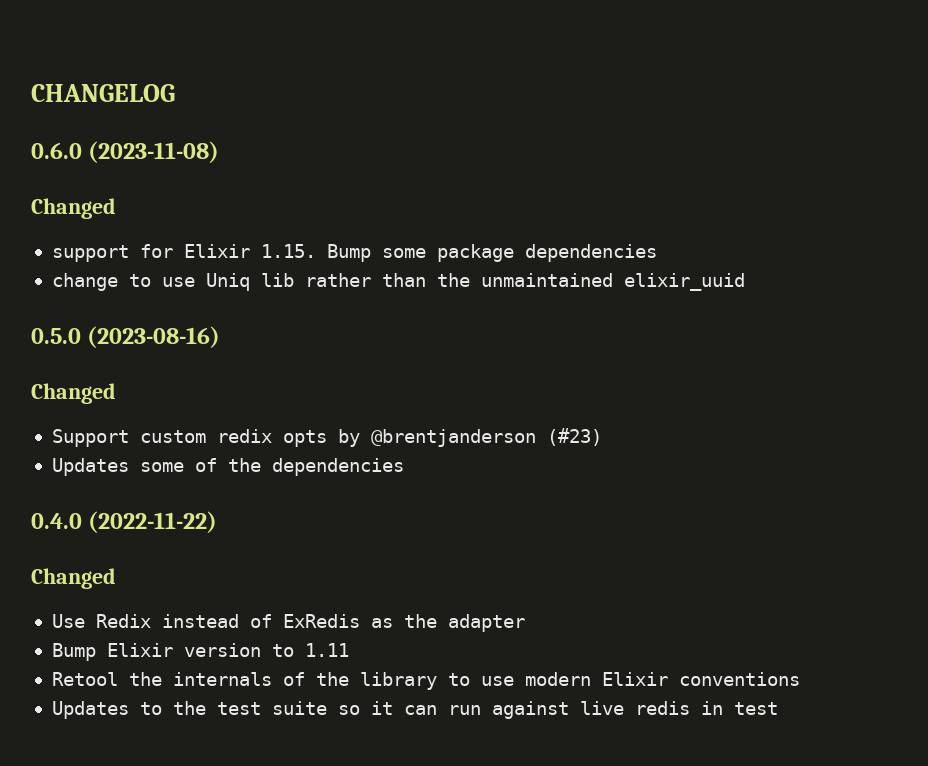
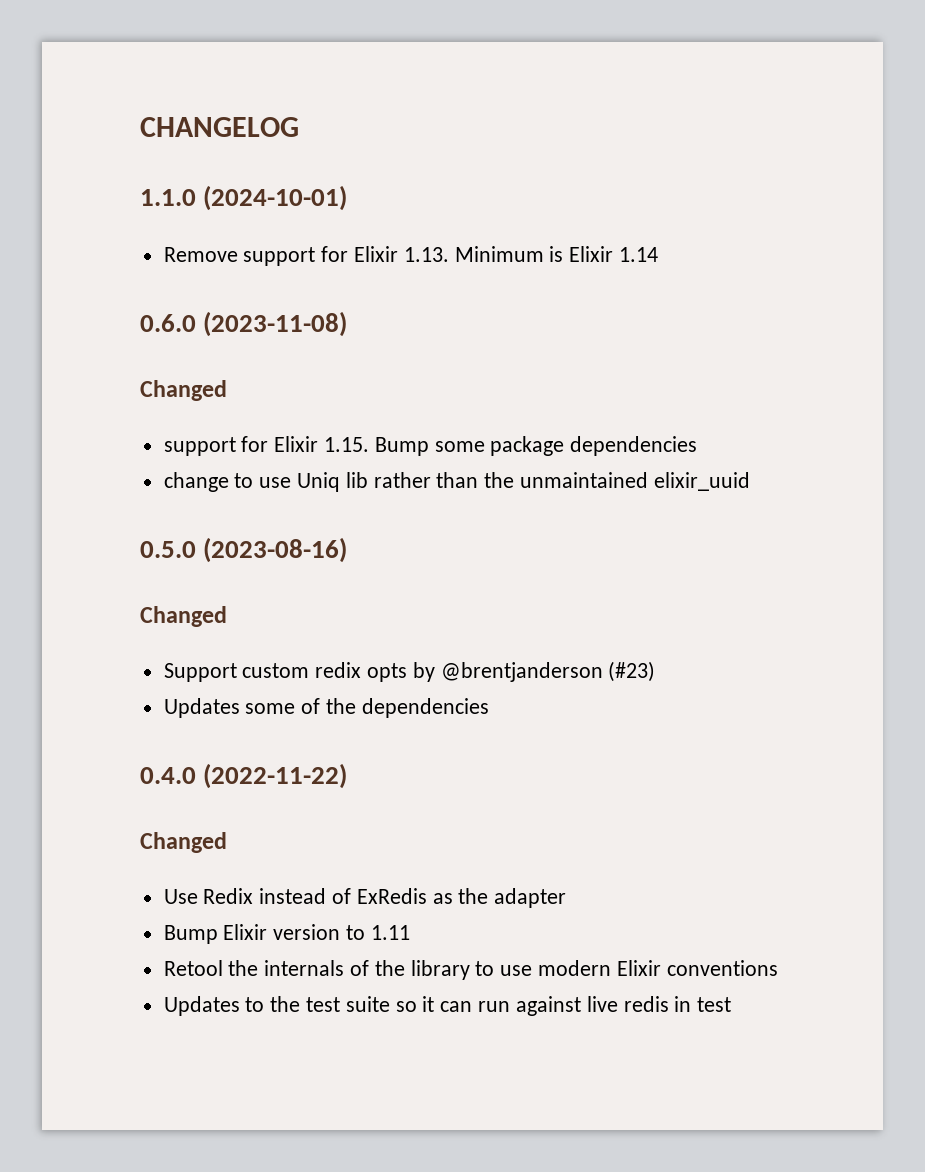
(175, 93) none -> [140,185,348,211] [163,246,659,266] // 1.1.0 (2024-10-01) // Remove support for Elixir 1.13. Minimum is Elixir 1.14

